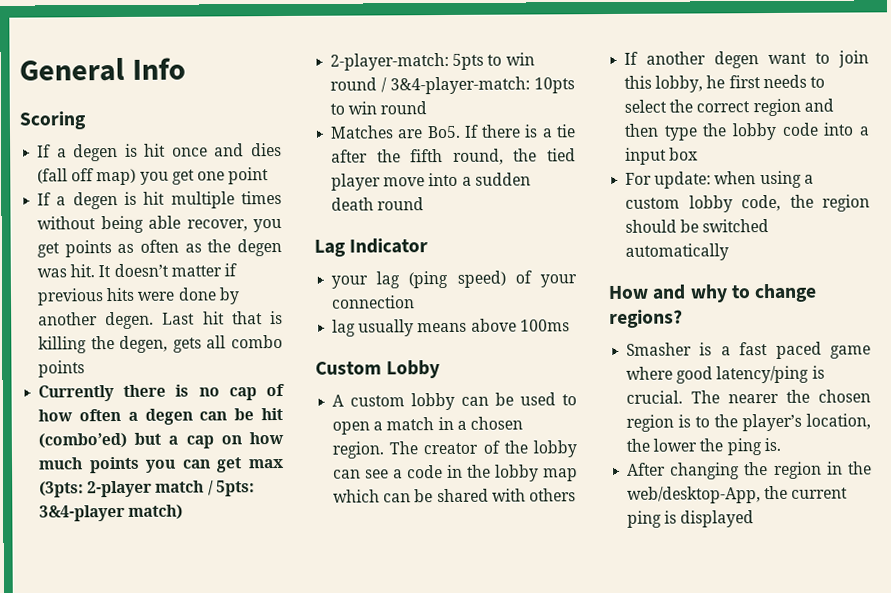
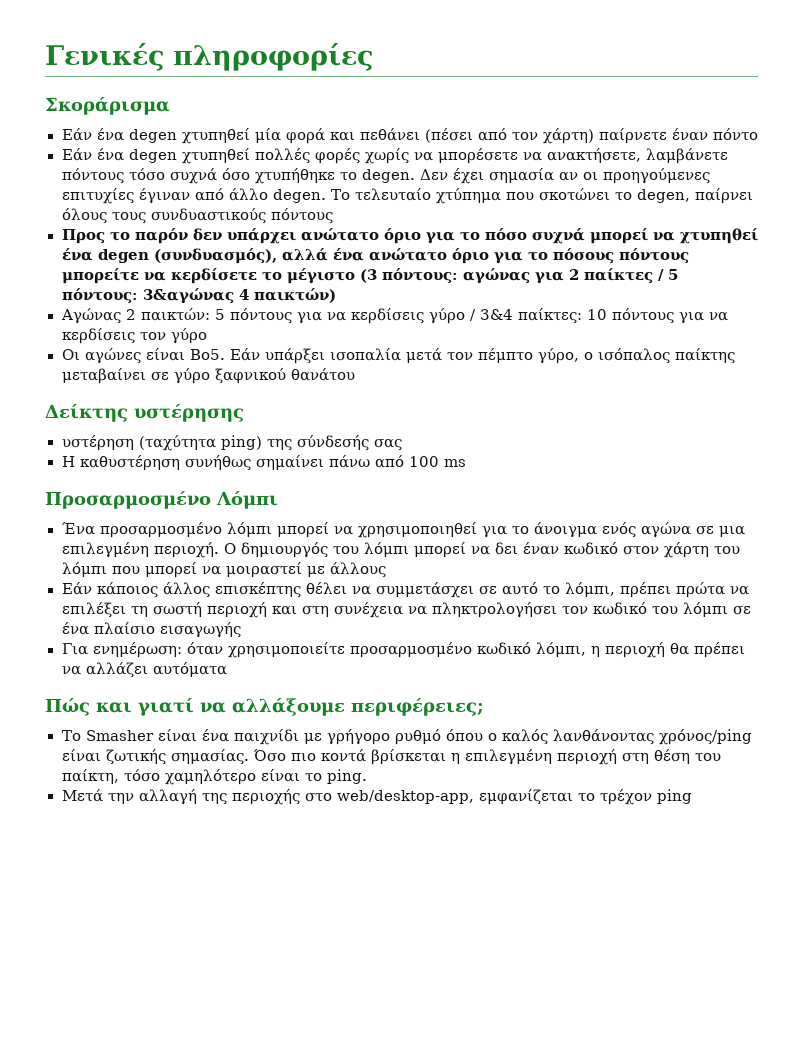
[19,57,187,82] [19,111,86,130] [37,143,282,162] [37,167,270,186] [37,191,282,210] [37,215,282,234] [37,238,282,258] [37,263,237,278] [37,287,240,306] [38,310,283,330] [38,334,283,354] [38,360,86,378] [38,383,285,402] [38,407,283,425] [38,431,284,449] [38,456,284,474] [39,480,255,498] [39,504,184,522] [330,52,535,71] [330,76,575,95] [330,101,428,115] [330,124,576,139] [331,148,576,165] [331,172,531,191] [331,197,425,211] [314,238,429,257] [331,270,577,289] [331,295,416,309] [332,318,570,337] [315,360,441,379] [332,392,577,411] [332,416,523,435] [332,440,577,459] [333,464,578,482] [333,488,576,503] [624,50,869,69] [624,74,825,93] [624,98,834,117] [624,122,870,141] [625,147,699,165] [625,170,814,189] [625,194,870,213] [625,219,770,233] [625,243,730,261] [608,283,818,303] [609,309,683,329] [626,341,871,359] [626,365,825,384] [626,389,871,404] [626,413,871,432] [626,437,781,456] [627,461,872,480] [627,485,849,504] [627,510,755,528] General Info // Scoring // If a degen is hit once and dies (fall off map) you get one point // If a degen is hit multiple times without being able recover, you get points as often as the degen was hit. It doesn’t matter if previous hits were done by another degen. Last hit that is killing the degen, gets all combo points // Currently there is no cap of how often a degen can be hit (combo’ed) but a cap on how much points you can get max (3pts: 2-player match / 5pts: 3&4-player match) // 2-player-match: 5pts to win round / 3&4-player-match: 10pts to win round // Matches are Bo5. If there is a tie after the fifth round, the tied player move into a sudden death round // Lag Indicator // your lag (ping speed) of your connection // lag usually means above 100ms // Custom Lobby // A custom lobby can be used to open a match in a chosen region. The creator of the lobby can see a code in the lobby map which can be shared with others // If another degen want to join this lobby, he first needs to select the correct region and then type the lobby code into a input box // For update: when using a custom lobby code, the region should be switched automatically // How and why to change regions? // Smasher is a fast paced game where good latency/ping is crucial. The nearer the chosen region is to the player’s location, the lower the ping is. // After changing the region in the web/desktop-App, the current ping is displayed -> [45,43,373,71] [45,97,170,115] [61,128,758,144] [61,148,728,164] [61,168,710,184] [61,188,753,204] [61,208,333,224] [61,228,758,244] [61,248,689,264] [61,268,678,284] [61,288,336,304] [60,308,728,324] [61,328,207,344] [61,348,735,364] [61,368,355,384] [45,404,244,422] [61,435,402,451] [61,455,466,471] [45,491,278,509] [61,522,745,538] [61,542,740,558] [61,562,386,578] [61,582,749,598] [61,602,751,618] [61,622,241,638] [61,642,745,658] [61,662,227,678] [45,698,484,716] [61,729,752,745] [61,749,721,765] [61,769,367,785] [61,789,692,805] Γενικές πληροφορίες // Σκοράρισμα // Εάν ένα degen χτυπηθεί μία φορά και πεθάνει (πέσει από τον χάρτη) παίρνετε έναν πόντο // Εάν ένα degen χτυπηθεί πολλές φορές χωρίς να μπορέσετε να ανακτήσετε, λαμβάνετε πόντους τόσο συχνά όσο χτυπήθηκε το degen. Δεν έχει σημασία αν οι προηγούμενες επιτυχίες έγιναν από άλλο degen. Το τελευταίο χτύπημα που σκοτώνει το degen, παίρνει όλους τους συνδυαστικούς πόντους // Προς το παρόν δεν υπάρχει ανώτατο όριο για το πόσο συχνά μπορεί να χτυπηθεί ένα degen (συνδυασμός), αλλά ένα ανώτατο όριο για το πόσους πόντους μπορείτε να κερδίσετε το μέγιστο (3 πόντους: αγώνας για 2 παίκτες / 5 πόντους: 3&αγώνας 4 παικτών) // Αγώνας 2 παικτών: 5 πόντους για να κερδίσεις γύρο / 3&4 παίκτες: 10 πόντους για να κερδίσεις τον γύρο // Οι αγώνες είναι Bo5. Εάν υπάρξει ισοπαλία μετά τον πέμπτο γύρο, ο ισόπαλος παίκτης μεταβαίνει σε γύρο ξαφνικού θανάτου // Δείκτης υστέρησης // υστέρηση (ταχύτητα ping) της σύνδεσής σας // Η καθυστέρηση συνήθως σημαίνει πάνω από 100 ms // Προσαρμοσμένο Λόμπι // Ένα προσαρμοσμένο λόμπι μπορεί να χρησιμοποιηθεί για το άνοιγμα ενός αγώνα σε μια επιλεγμένη περιοχή. Ο δημιουργός του λόμπι μπορεί να δει έναν κωδικό στον χάρτη του λόμπι που μπορεί να μοιραστεί με άλλους // Εάν κάποιος άλλος επισκέπτης θέλει να συμμετάσχει σε αυτό το λόμπι, πρέπει πρώτα να επιλέξει τη σωστή περιοχή και στη συνέχεια να πληκτρολογήσει τον κωδικό του λόμπι σε ένα πλαίσιο εισαγωγής // Για ενημέρωση: όταν χρησιμοποιείτε προσαρμοσμένο κωδικό λόμπι, η περιοχή θα πρέπει να αλλάζει αυτόματα // Πώς και γιατί να αλλάξουμε περιφέρειες; // Το Smasher είναι ένα παιχνίδι με γρήγορο ρυθμό όπου ο καλός λανθάνοντας χρόνος/ping είναι ζωτικής σημασίας. Όσο πιο κοντά βρίσκεται η επιλεγμένη περιοχή στη θέση του παίκτη, τόσο χαμηλότερο είναι το ping. // Μετά την αλλαγή της περιοχής στο web/desktop-app, εμφανίζεται το τρέχον ping

